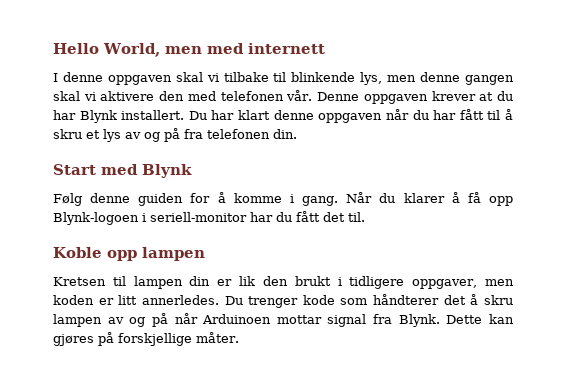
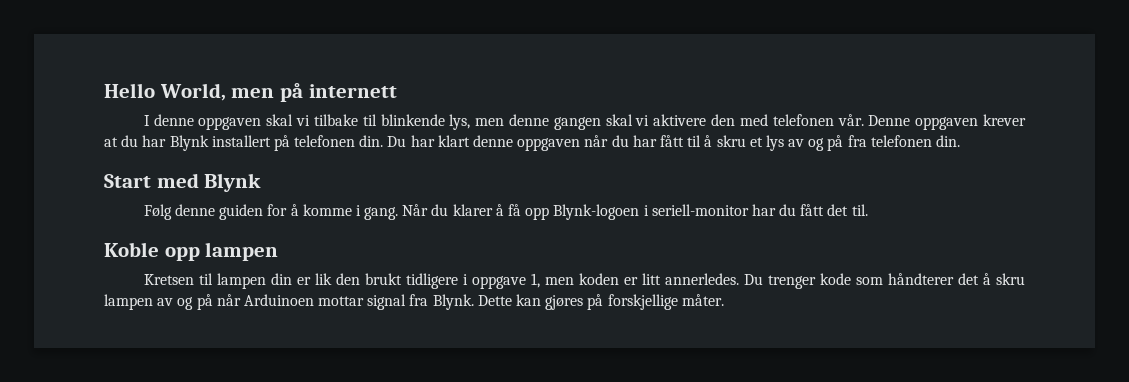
[206,43,244,54] med -> [280,83,304,102] på
[121,110,185,120] installert. -> [211,135,384,151] installert på telefonen din.
[337,276,478,289] i tidligere oppgaver, -> [405,273,540,289] tidligere i oppgave 1,

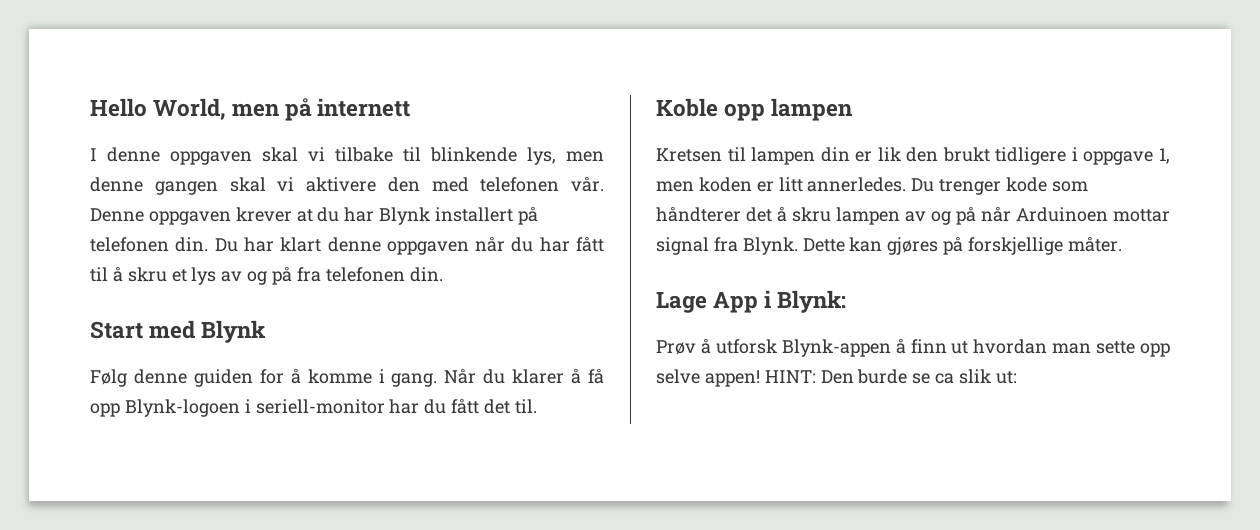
(724, 300) none -> [656,290,847,313] [656,338,1170,357] [656,369,1017,387] // Lage App i Blynk: // Prøv å utforsk Blynk-appen å finn ut hvordan man sette opp selve appen! HINT: Den burde se ca slik ut:

